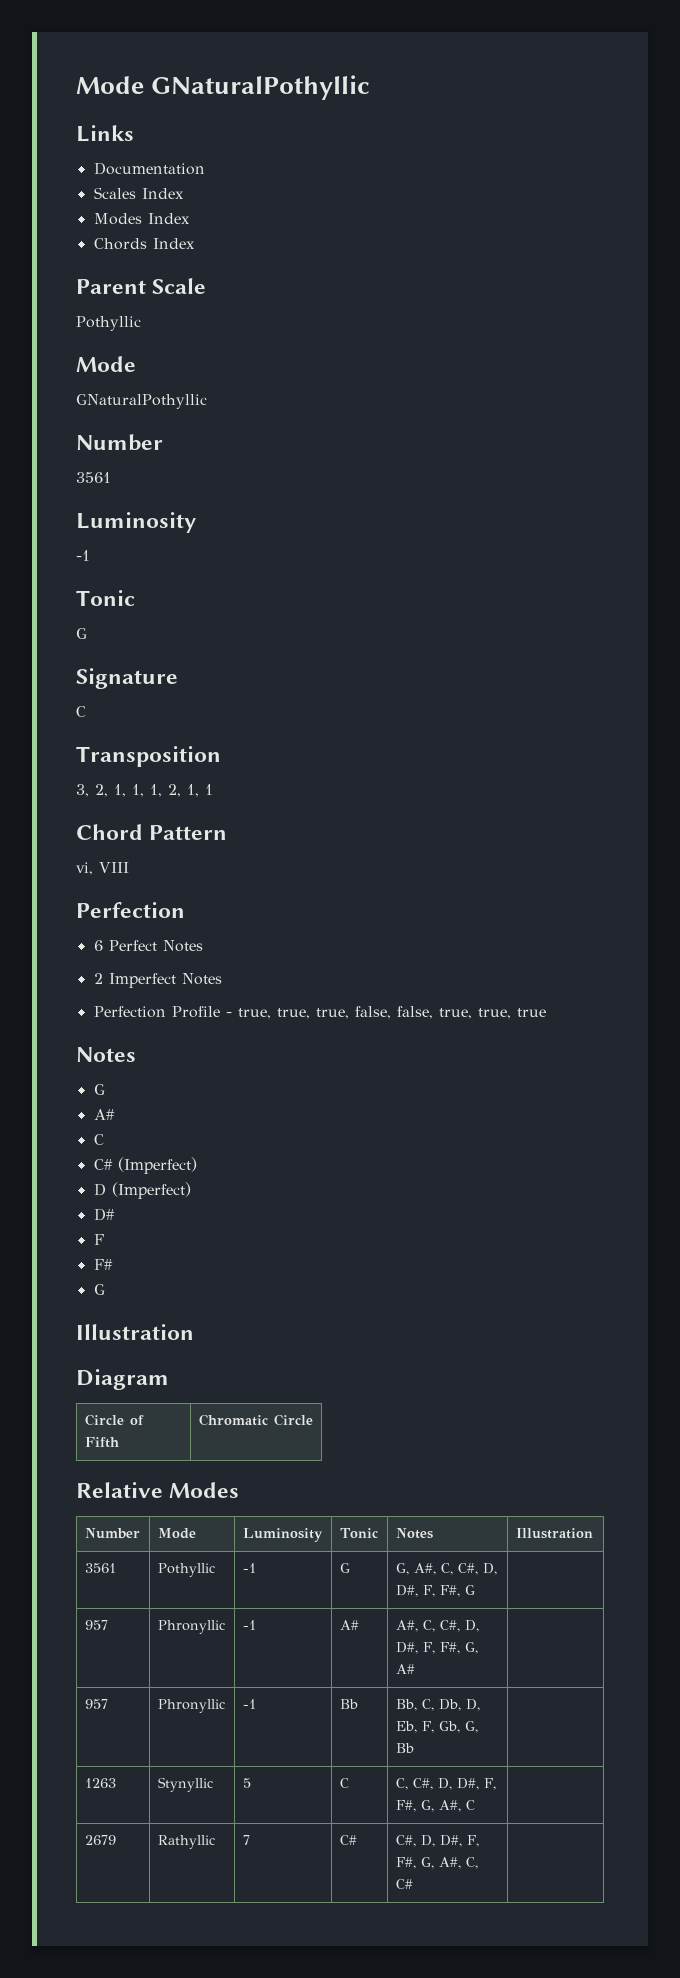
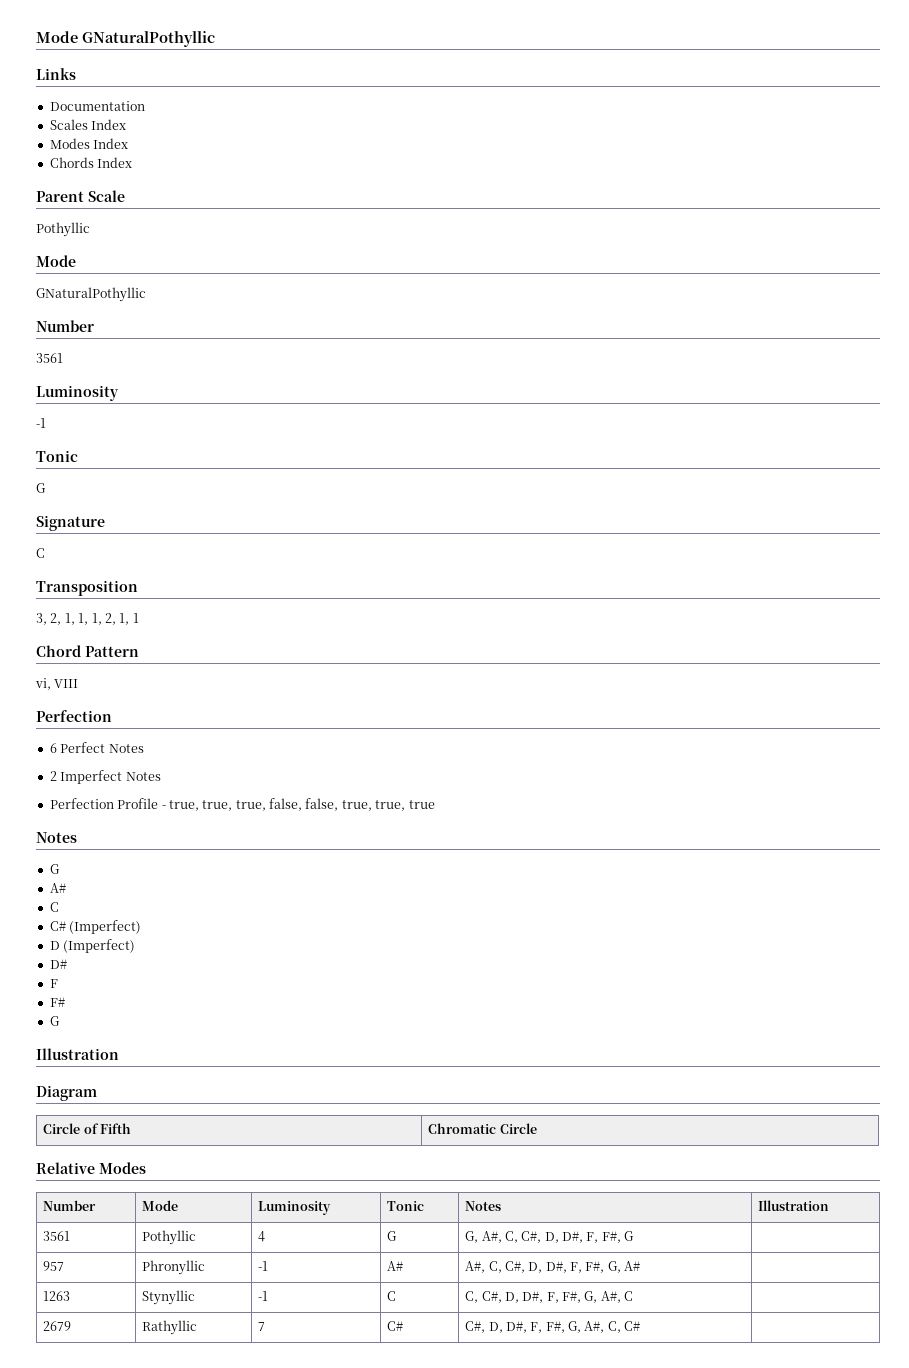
[242,1563,256,1573] -1 -> [258,1231,266,1242] 4
[84,1699,108,1709] [157,1699,225,1713] [242,1699,256,1709] [339,1699,358,1709] [395,1699,480,1711] [395,1721,478,1733] [395,1743,414,1753] // 957 | Phronyllic | -1 | Bb | Bb, C, Db, D, Eb, F, Gb, G, Bb | -> (641, 1266) none
[242,1778,251,1788] 5 -> [258,1291,269,1301] -1

